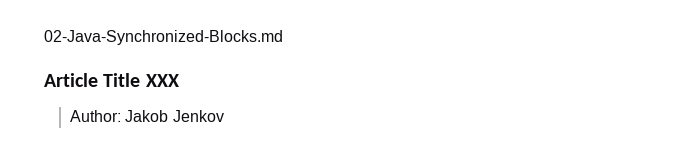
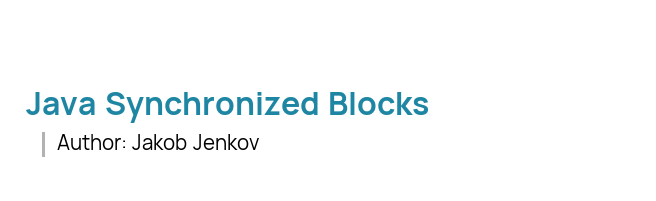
[44,30,283,45] [44,73,179,87] 02-Java-Synchronized-Blocks.md // Article Title XXX -> [26,92,430,123] Java Synchronized Blocks

